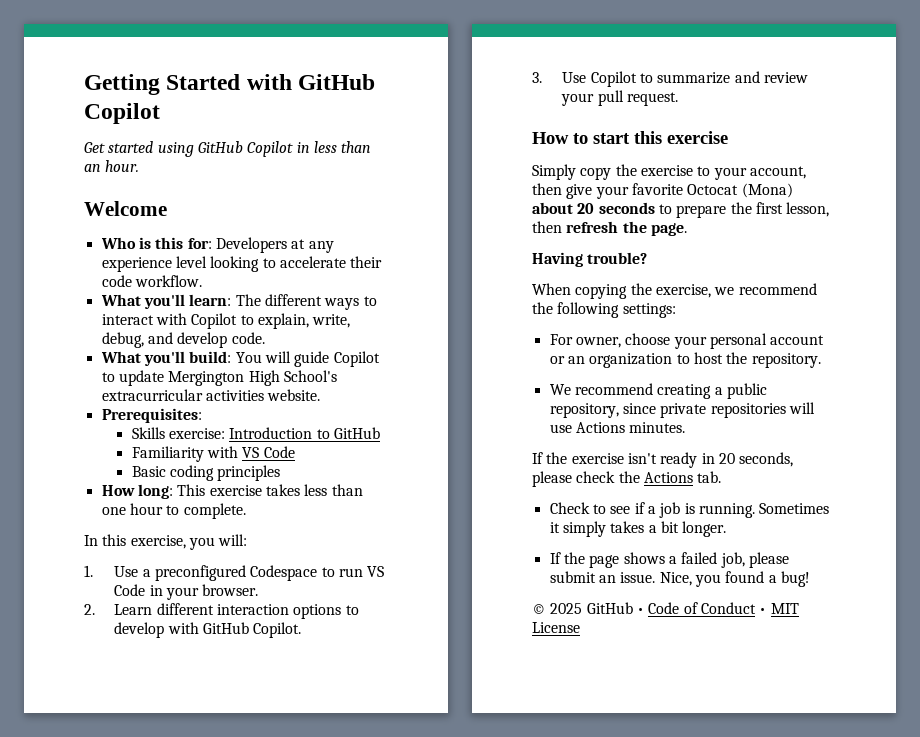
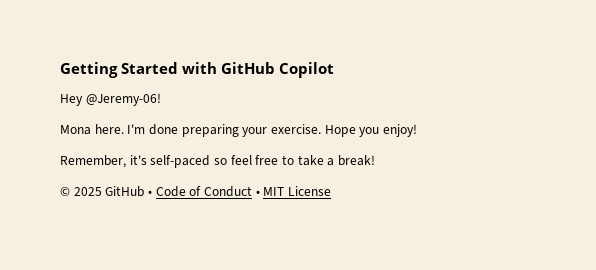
[84,141,372,157] [84,160,140,172] [84,201,167,216] [100,237,334,253] [101,256,383,272] [101,275,202,287] [100,294,377,310] [101,313,351,329] [101,332,265,348] [100,351,380,367] [101,370,337,386] [101,389,321,401] [101,408,202,423] [131,427,381,439] [131,446,295,462] [131,465,281,481] [101,484,363,499] [101,503,246,519] [84,534,248,550] [84,565,385,581] [114,584,259,600] [84,603,359,619] [114,622,302,638] [532,71,808,87] [561,90,678,106] [532,131,728,144] [532,164,806,180] [532,183,793,199] [532,202,830,218] [532,221,687,236] [532,252,648,267] [532,283,817,299] [532,302,676,318] [549,333,825,349] [549,352,821,368] [549,383,767,399] [549,402,815,418] [549,422,686,433] [532,452,794,468] [532,471,722,487] [549,502,830,518] [549,521,727,537] [549,552,789,568] [549,571,810,587] Get started using GitHub Copilot in less than an hour. // Welcome // Who is this for: Developers at any experience level looking to accelerate their code workflow. // What you'll learn: The different ways to interact with Copilot to explain, write, debug, and develop code. // What you'll build: You will guide Copilot to update Mergington High School's extracurricular activities website. // Prerequisites: // Skills exercise: Introduction to GitHub // Familiarity with VS Code // Basic coding principles // How long: This exercise takes less than one hour to complete. // In this exercise, you will: // 1. Use a preconfigured Codespace to run VS Code in your browser. // 2. Learn different interaction options to develop with GitHub Copilot. // 3. Use Copilot to summarize and review your pull request. // How to start this exercise // Simply copy the exercise to your account, then give your favorite Octocat (Mona) about 20 seconds to prepare the first lesson, then refresh the page. // Having trouble? // When copying the exercise, we recommend the following settings: // For owner, choose your personal account or an organization to host the repository. // We recommend creating a public repository, since private repositories will use Actions minutes. // If the exercise isn't ready in 20 seconds, please check the Actions tab. // Check to see if a job is running. Sometimes it simply takes a bit longer. // If the page shows a failed job, please submit an issue. Nice, you found a bug! -> [60,93,161,106] [60,124,417,137] [60,155,375,168] Hey @Jeremy-06! // Mona here. I'm done preparing your exercise. Hope you enjoy! // Remember, it's self-paced so feel free to take a break!

